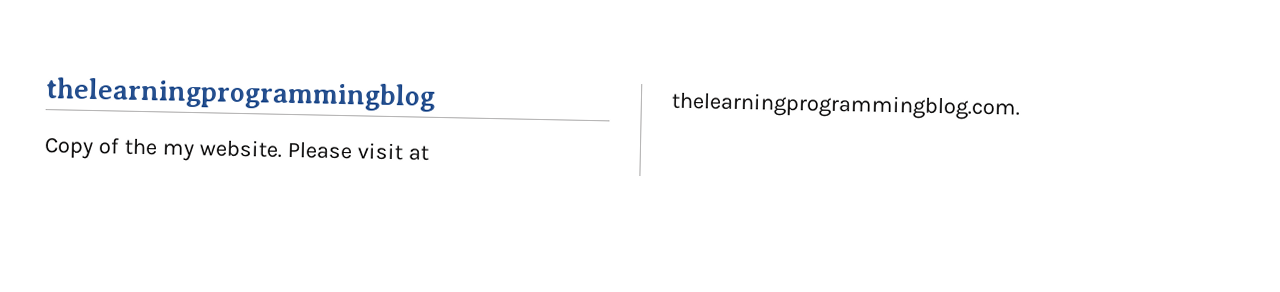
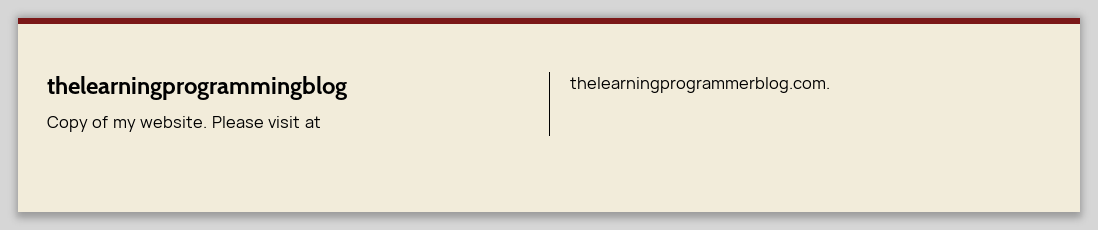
[123,138,158,156] the -> (109, 122) none
[671,91,1021,121] thelearningprogrammingblog.com. -> [570,77,830,93] thelearningprogrammerblog.com.

